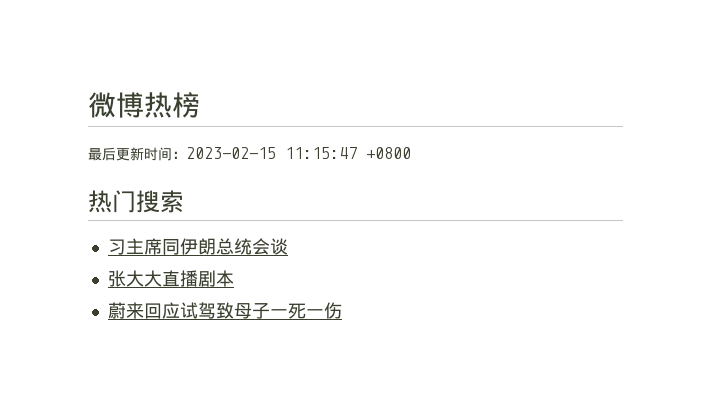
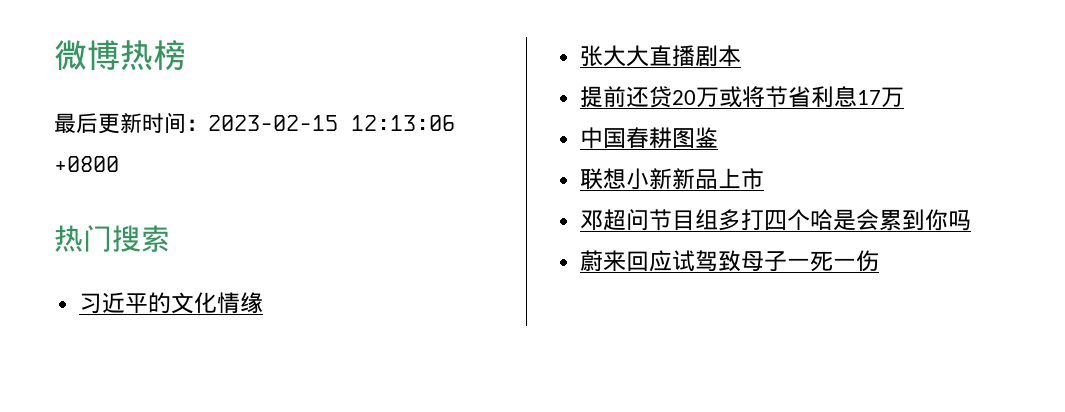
[285,147,357,159] 11:15:47 -> [351,115,455,131] 12:13:06
[125,238,288,255] 主席同伊朗总统会谈 -> [102,292,264,314] 近平的文化情缘
(234, 278) none -> [580,86,905,108] [580,127,719,149] [580,168,765,190] [580,209,972,231] // 提前还贷20万或将节省利息17万 // 中国春耕图鉴 // 联想小新新品上市 // 邓超问节目组多打四个哈是会累到你吗

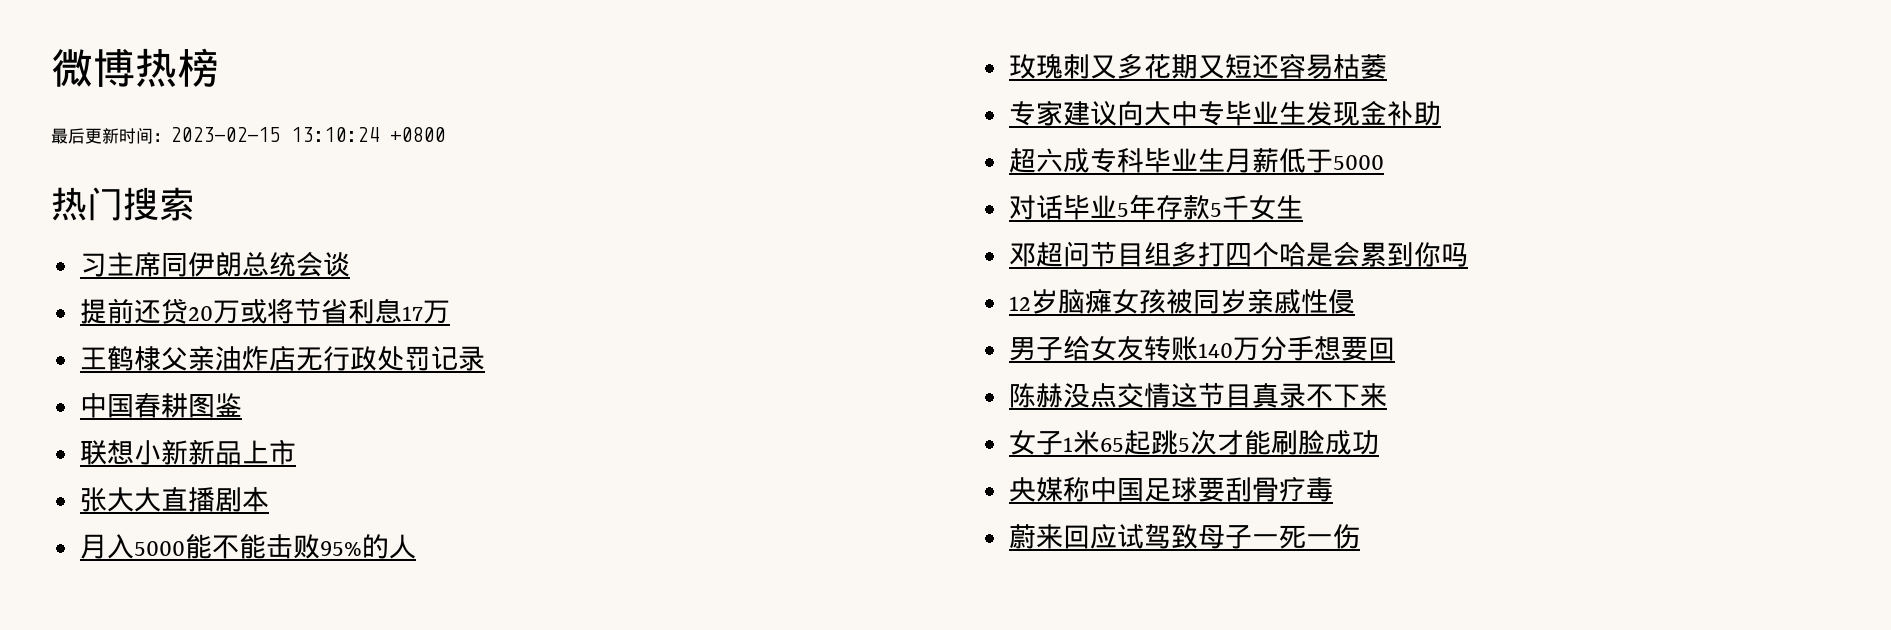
[351,115,455,131] 12:13:06 -> [291,127,379,142] 13:10:24
[102,292,264,314] [580,45,742,67] 近平的文化情缘 // 张大大直播剧本 -> [107,251,351,277] 主席同伊朗总统会谈
(905, 97) none -> [80,346,486,371] // 王鹤棣父亲油炸店无行政处罚记录
(765, 179) none -> [80,487,270,512] [80,534,417,559] [1009,53,1388,79] [1009,100,1442,126] [1009,148,1385,173] [1009,194,1304,220] // 张大大直播剧本 // 月入5000能不能击败95%的人 // 玫瑰刺又多花期又短还容易枯萎 // 专家建议向大中专毕业生发现金补助 // 超六成专科毕业生月薪低于5000 // 对话毕业5年存款5千女生
(972, 220) none -> [1009,288,1356,314] [1009,335,1396,361] [1009,383,1388,408] [1009,429,1380,455] [1009,476,1334,502] // 12岁脑瘫女孩被同岁亲戚性侵 // 男子给女友转账140万分手想要回 // 陈赫没点交情这节目真录不下来 // 女子1米65起跳5次才能刷脸成功 // 央媒称中国足球要刮骨疗毒

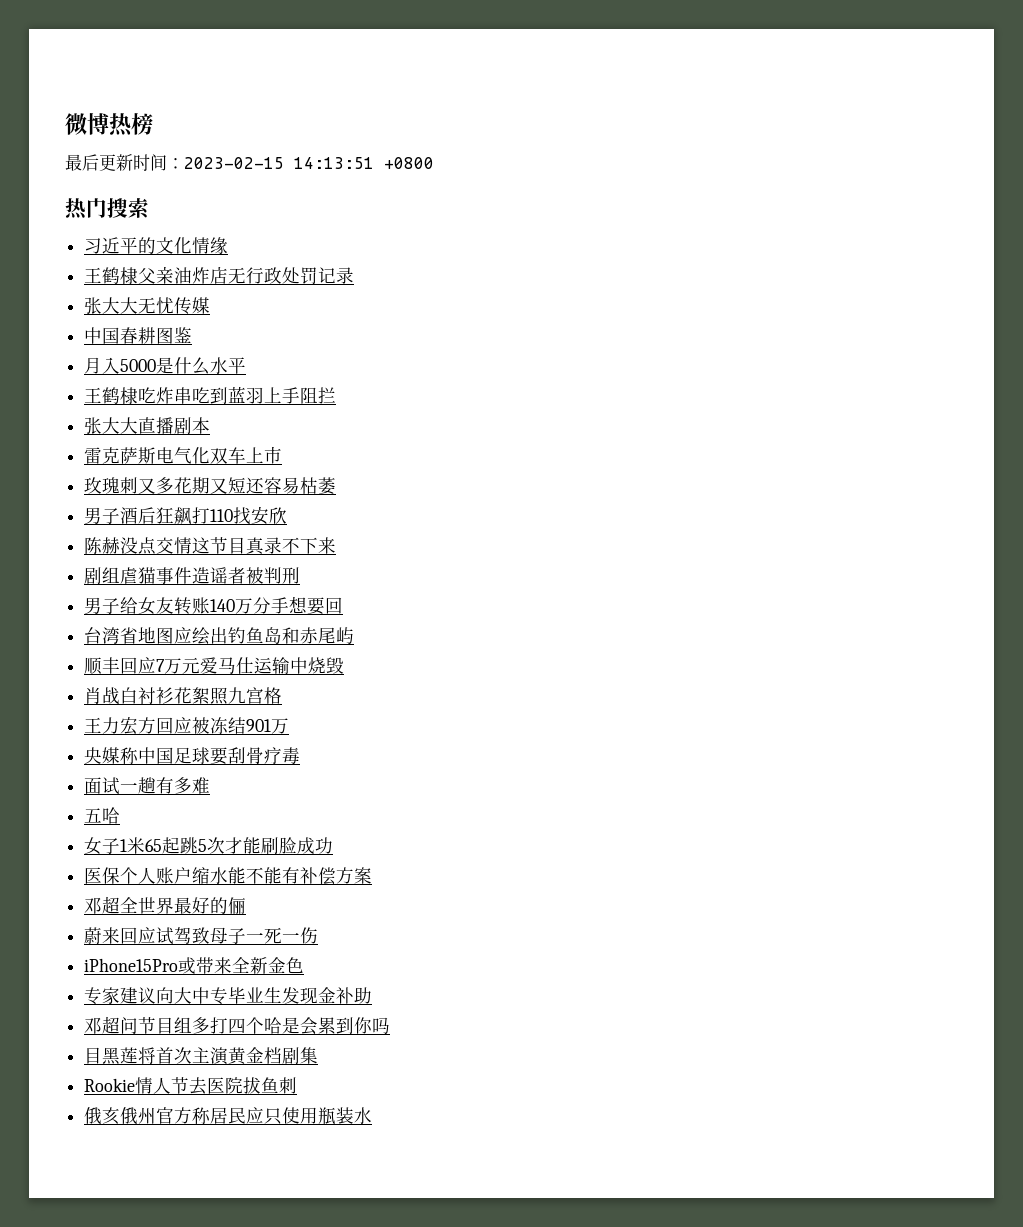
[291,127,379,142] 13:10:24 -> [294,157,374,169] 14:13:51
[107,251,351,277] [80,298,451,324] 主席同伊朗总统会谈 // 提前还贷20万或将节省利息17万 -> [102,237,229,254] 近平的文化情缘
(486, 358) none -> [84,297,211,315] // 张大大无忧传媒
[80,439,297,465] [80,487,270,512] [80,534,417,559] 联想小新新品上市 // 张大大直播剧本 // 月入5000能不能击败95%的人 -> [84,357,247,375] [84,386,337,404] [84,417,211,434] [84,446,283,464] 月入5000是什么水平 // 王鹤棣吃炸串吃到蓝羽上手阻拦 // 张大大直播剧本 // 雷克萨斯电气化双车上市
(1388, 66) none -> [84,506,288,525] [84,537,337,555] [84,567,301,584] [84,596,344,615] [84,627,355,645] [84,657,345,675] [84,687,283,705] [84,717,290,735] [84,747,301,765] [84,777,211,795] [84,807,121,824] [84,837,334,855] [84,867,373,885] [84,896,247,914] [84,927,319,945] [84,957,305,974] // 男子酒后狂飙打110找安欣 // 陈赫没点交情这节目真录不下来 // 剧组虐猫事件造谣者被判刑 // 男子给女友转账140万分手想要回 // 台湾省地图应绘出钓鱼岛和赤尾屿 // 顺丰回应7万元爱马仕运输中烧毁 // 肖战白衬衫花絮照九宫格 // 王力宏方回应被冻结901万 // 央媒称中国足球要刮骨疗毒 // 面试一趟有多难 // 五哈 // 女子1米65起跳5次才能刷脸成功 // 医保个人账户缩水能不能有补偿方案 // 邓超全世界最好的俪 // 蔚来回应试驾致母子一死一伤 // iPhone15Pro或带来全新金色
[1009,148,1385,173] [1009,194,1304,220] // 超六成专科毕业生月薪低于5000 // 对话毕业5年存款5千女生 -> (373, 995) none
[1009,288,1356,314] [1009,335,1396,361] [1009,383,1388,408] [1009,429,1380,455] [1009,476,1334,502] [1009,524,1361,549] 12岁脑瘫女孩被同岁亲戚性侵 // 男子给女友转账140万分手想要回 // 陈赫没点交情这节目真录不下来 // 女子1米65起跳5次才能刷脸成功 // 央媒称中国足球要刮骨疗毒 // 蔚来回应试驾致母子一死一伤 -> [84,1047,319,1065] [84,1077,298,1095] [84,1107,373,1125] 目黑莲将首次主演黄金档剧集 // Rookie情人节去医院拔鱼刺 // 俄亥俄州官方称居民应只使用瓶装水

